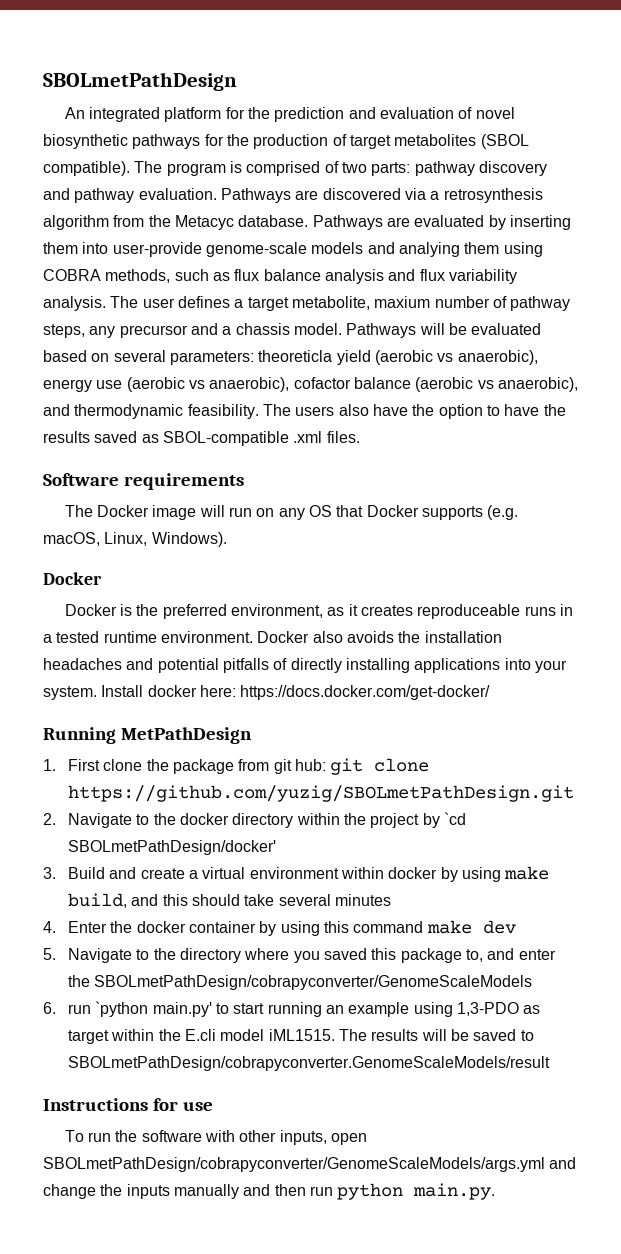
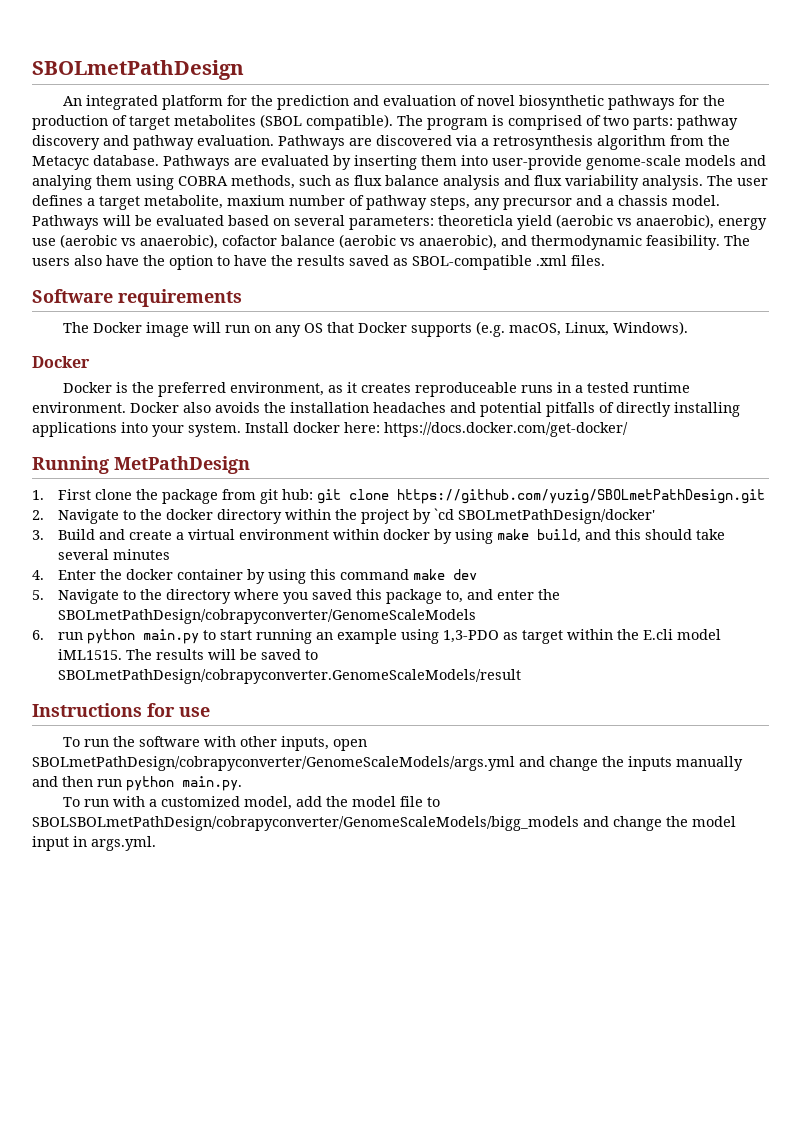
[95,1001,212,1017] `python main.py' -> [86,629,199,644] python main.py
(496, 1191) none -> [63,796,441,810] [32,816,736,831] [32,836,156,851] // To run with a customized model, add the model file to SBOLSBOLmetPathDesign/cobrapyconverter/GenomeScaleModels/bigg_models and change the model input in args.yml.

